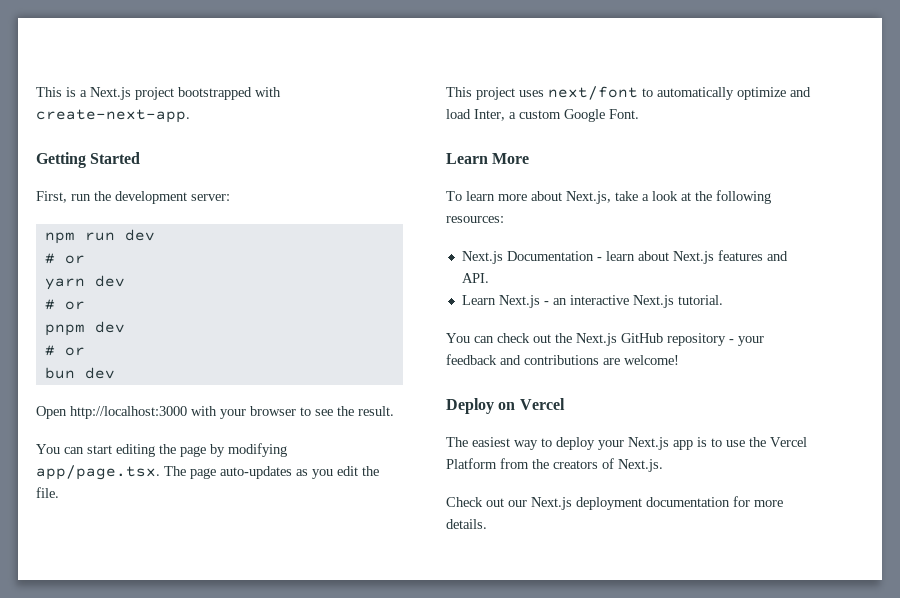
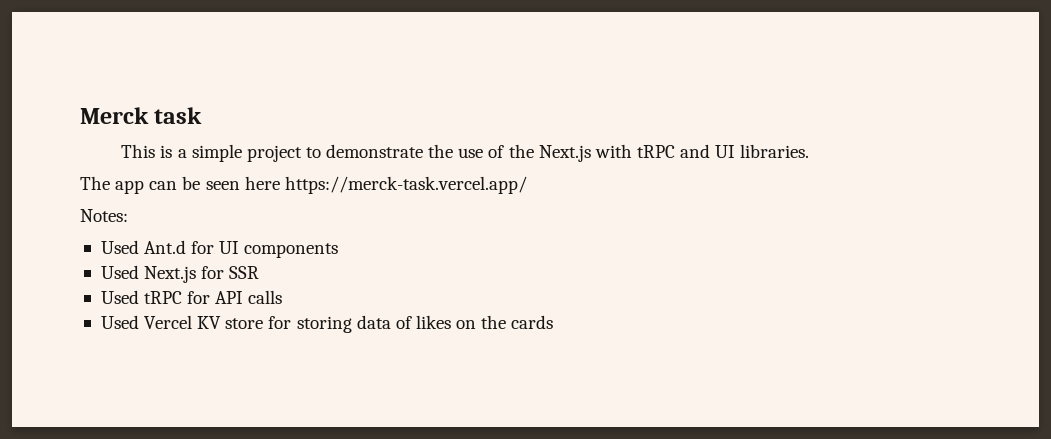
(36, 92) none -> [80,107,203,124] Merck task //
[90,87,281,100] [36,109,190,123] [36,152,141,168] [36,191,230,204] [44,229,155,244] [44,253,85,264] [44,275,125,290] [44,299,85,310] [44,321,125,336] [44,345,85,356] [44,367,115,379] [36,406,394,419] [36,443,287,457] [36,465,379,480] [36,487,59,498] [446,86,811,100] [446,109,639,122] [446,153,530,164] [446,190,771,204] [446,216,504,223] [461,250,788,264] [461,273,489,283] [461,295,723,308] [446,333,764,346] [446,354,679,365] [446,398,565,414] [446,437,807,450] [446,458,663,472] [446,496,783,510] [446,519,487,529] Next.js project bootstrapped with create-next-app. // Getting Started // First, run the development server: // npm run dev // # or // yarn dev // # or // pnpm dev // # or // bun dev // Open http://localhost:3000 with your browser to see the result. // You can start editing the page by modifying app/page.tsx. The page auto-updates as you edit the file. // This project uses next/font to automatically optimize and load Inter, a custom Google Font. // Learn More // To learn more about Next.js, take a look at the following resources: // Next.js Documentation - learn about Next.js features and API. // Learn Next.js - an interactive Next.js tutorial. // You can check out the Next.js GitHub repository - your feedback and contributions are welcome! // Deploy on Vercel // The easiest way to deploy your Next.js app is to use the Vercel Platform from the creators of Next.js. // Check out our Next.js deployment documentation for more details. -> [191,144,810,162] [80,176,527,194] [80,209,128,222] [100,240,339,258] [100,265,260,283] [100,290,283,304] [100,315,554,333] simple project to demonstrate the use of the Next.js with tRPC and UI libraries. // The app can be seen here https://merck-task.vercel.app/ // Notes: // Used Ant.d for UI components // Used Next.js for SSR // Used tRPC for API calls // Used Vercel KV store for storing data of likes on the cards

